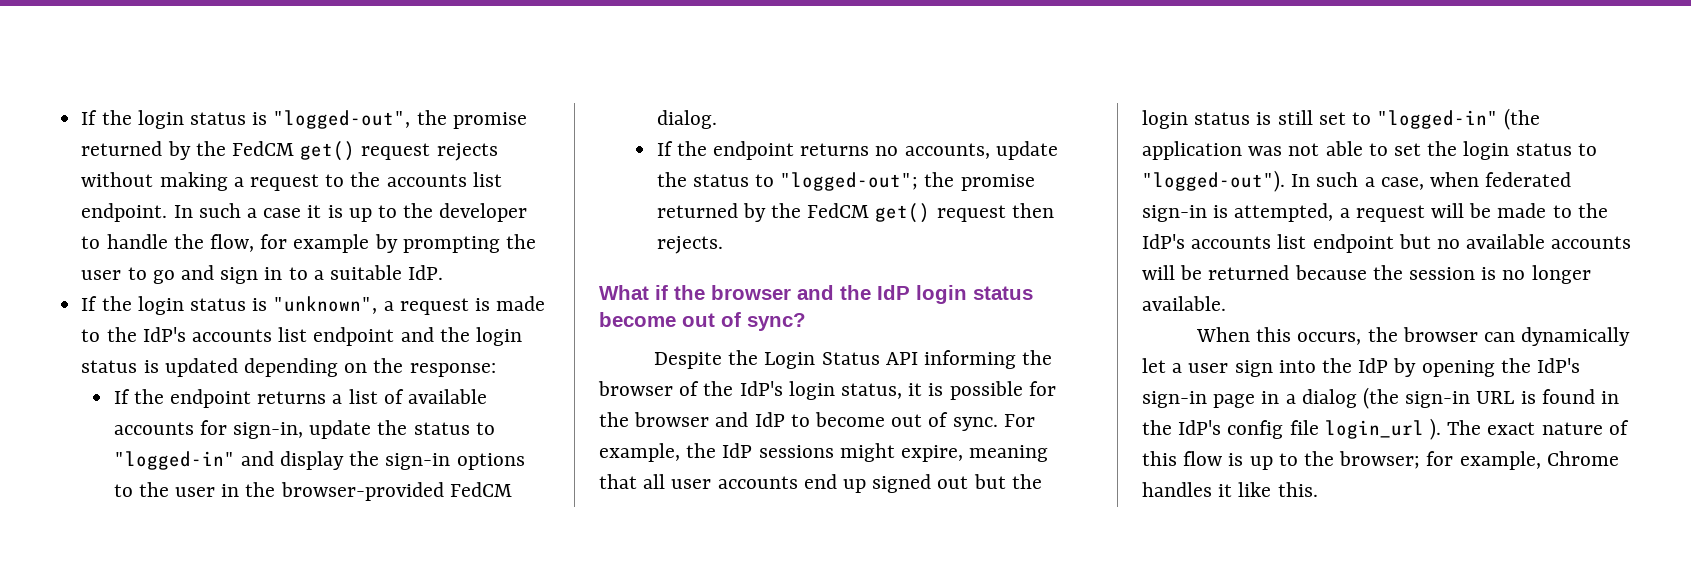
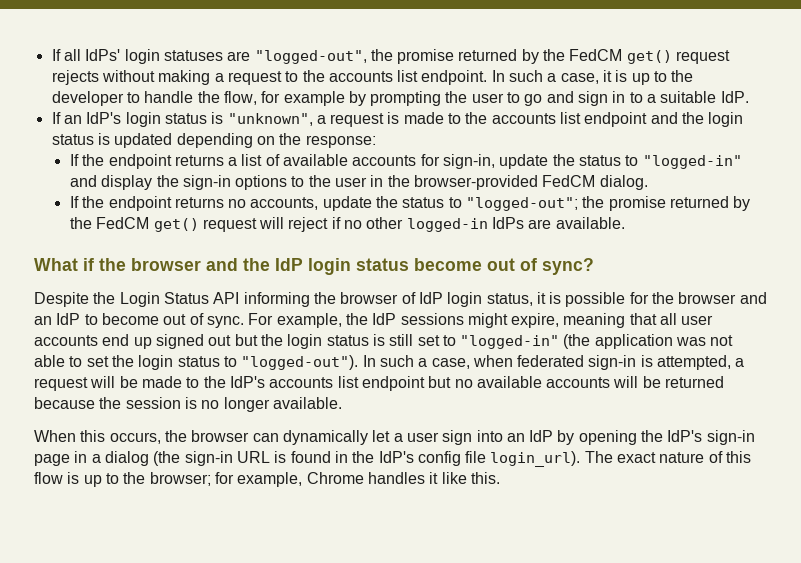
[81,110,268,129] If the login status is -> [51,49,251,64] If all IdPs' login statuses are
[263,208,302,218] case -> [560,73,599,84] case,
[101,296,132,311] the -> [63,112,122,124] an IdP's
[142,327,186,342] IdP's -> (488, 118) none
[1011,203,1054,218] [656,236,723,254] then rejects. -> [259,217,625,232] will reject if no other logged-in IdPs are available.
[703,381,783,396] the IdP's -> [418,292,443,304] IdP
(749, 419) none -> [34,316,52,325] an
[1322,358,1353,373] the -> [506,433,525,442] an
[1324,418,1442,440] login_url ). -> [490,451,581,467] login_url).

